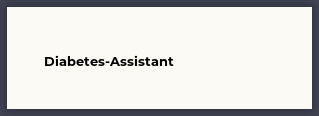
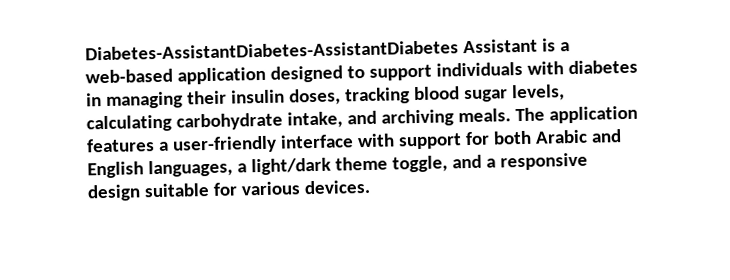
[44,55,174,66] Diabetes-Assistant -> [85,38,570,61] [85,59,638,85] [86,84,565,109] [86,105,638,133] [86,129,622,154] [87,152,588,179] [87,179,371,202] Diabetes-AssistantDiabetes-AssistantDiabetes Assistant is a web-based application designed to support individuals with diabetes in managing their insulin doses, tracking blood sugar levels, calculating carbohydrate intake, and archiving meals. The application features a user-friendly interface with support for both Arabic and English languages, a light/dark theme toggle, and a responsive design suitable for various devices.

